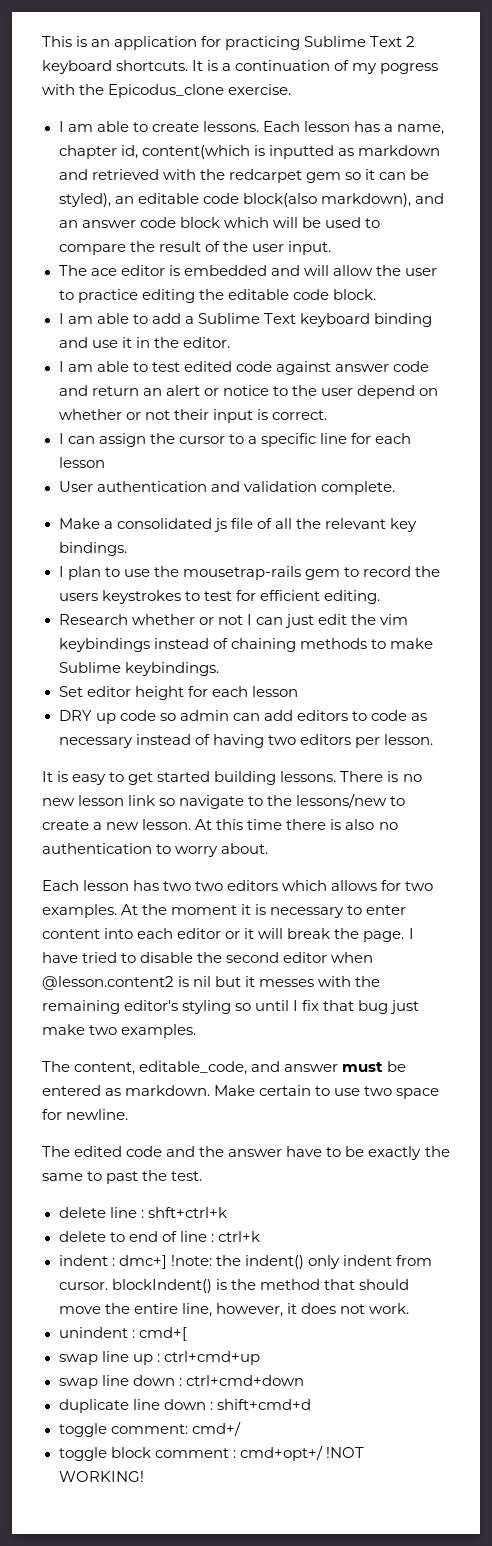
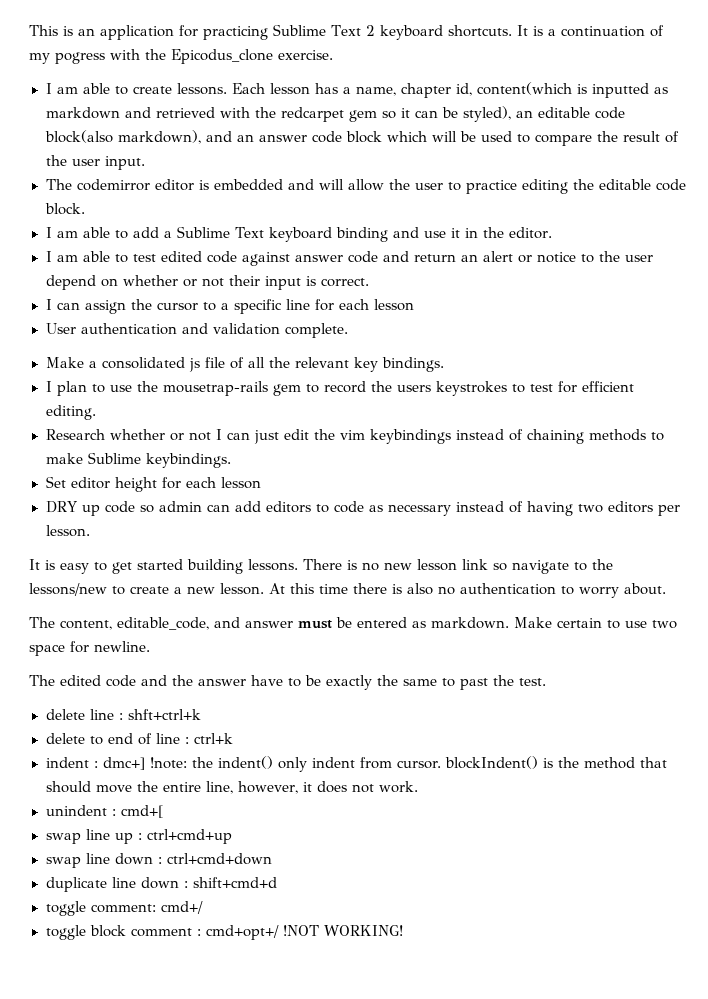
[90,268,117,276] ace -> [76,179,150,191] codemirror
[42,880,434,891] [42,904,407,918] [42,928,414,942] [42,952,374,963] [42,976,381,990] [42,1000,420,1014] [42,1024,197,1038] // Each lesson has two two editors which allows for two examples. At the moment it is necessary to enter content into each editor or it will break the page. I have tried to disable the second editor when @lesson.content2 is nil but it messes with the remaining editor's styling so until I fix that bug just make two examples. -> (666, 589) none

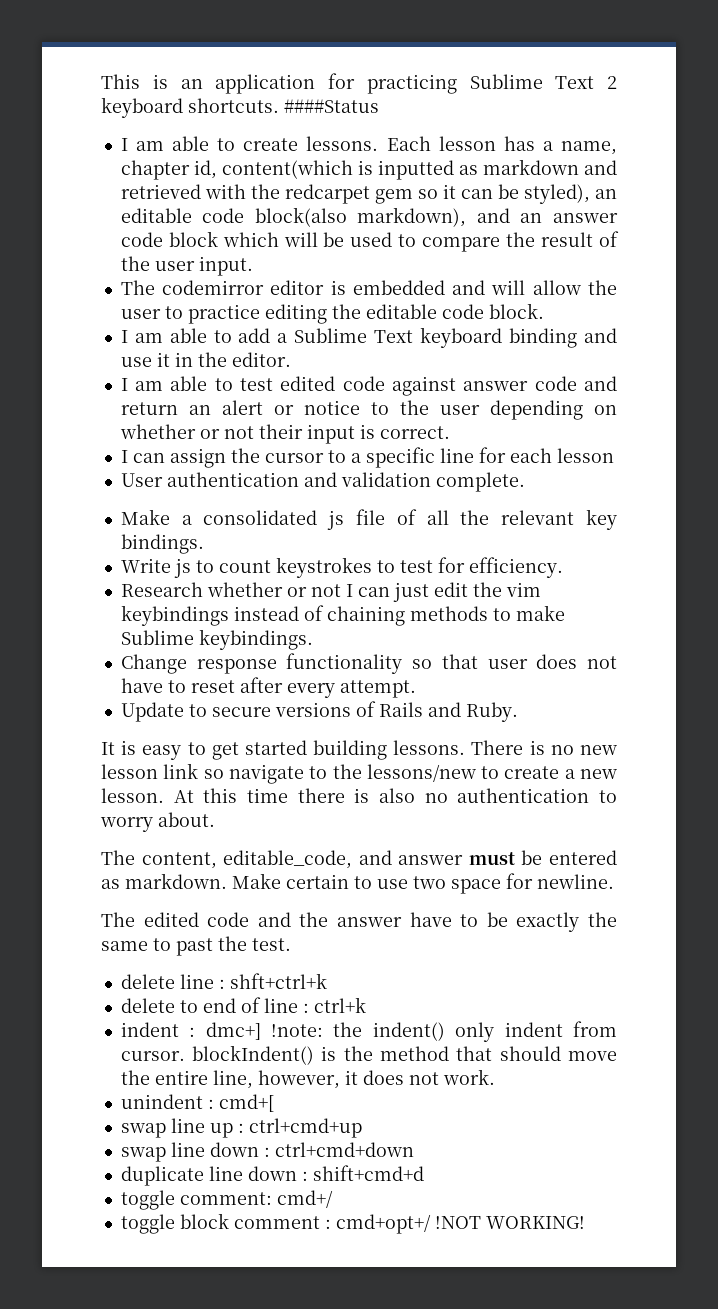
[516,25,664,37] [29,49,333,64] It is a continuation of my pogress with the Epicodus_clone exercise. -> [284,99,379,113] ####Status
[45,275,96,290] depend -> [489,400,583,420] depending
[45,381,431,396] I plan to use the mousetrap-rails gem to record the users -> [120,558,271,578] Write js to count
[581,381,634,392] [45,405,96,420] efficient editing. -> [468,557,563,578] efficiency.
[45,476,261,492] [45,501,680,516] [45,525,90,537] Set editor height for each lesson // DRY up code so admin can add editors to code as necessary instead of having two editors per lesson. -> [120,653,617,674] [120,677,416,698] [120,701,518,722] Change response functionality so that user does not have to reset after every attempt. // Update to secure versions of Rails and Ruby.

